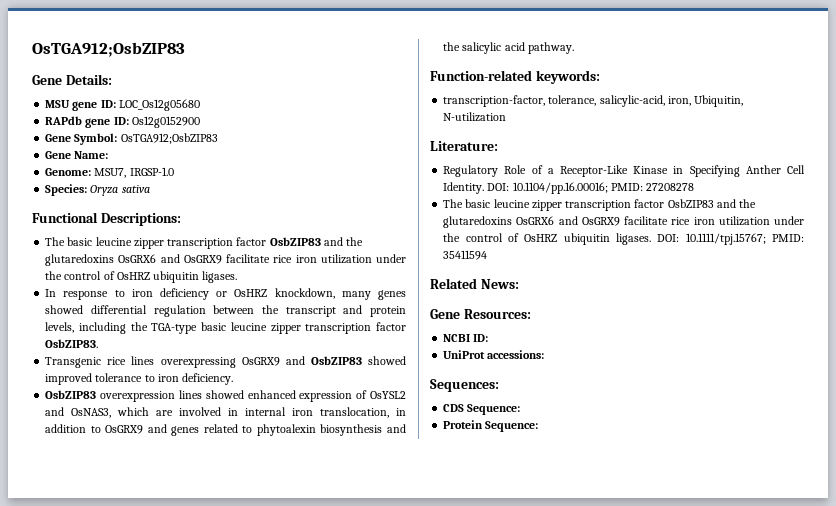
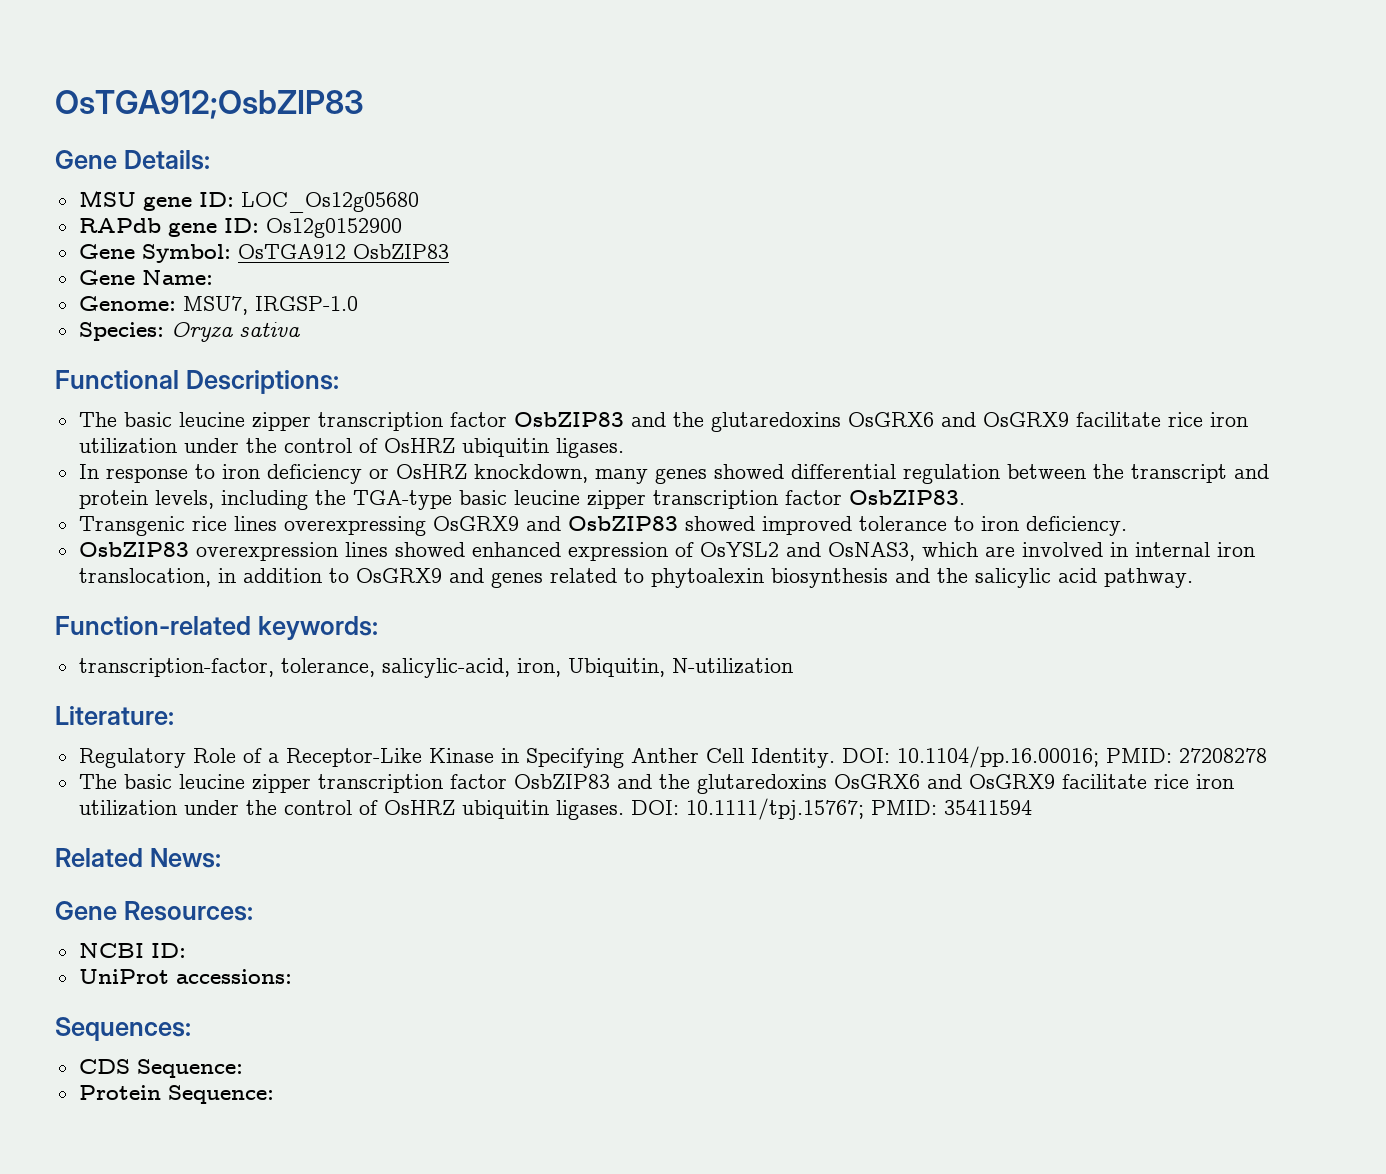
[120,133,218,144] OsTGA912;OsbZIP83 -> [237,244,449,259] OsTGA912 OsbZIP83

